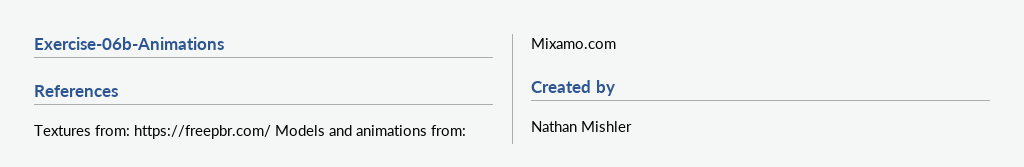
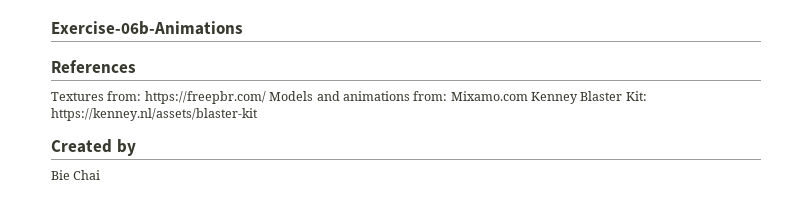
(616, 43) none -> [531,91,647,104] [51,108,258,121] Kenney Blaster Kit: https://kenney.nl/assets/blaster-kit
[531,121,632,132] Nathan Mishler -> [51,170,101,180] Bie Chai

